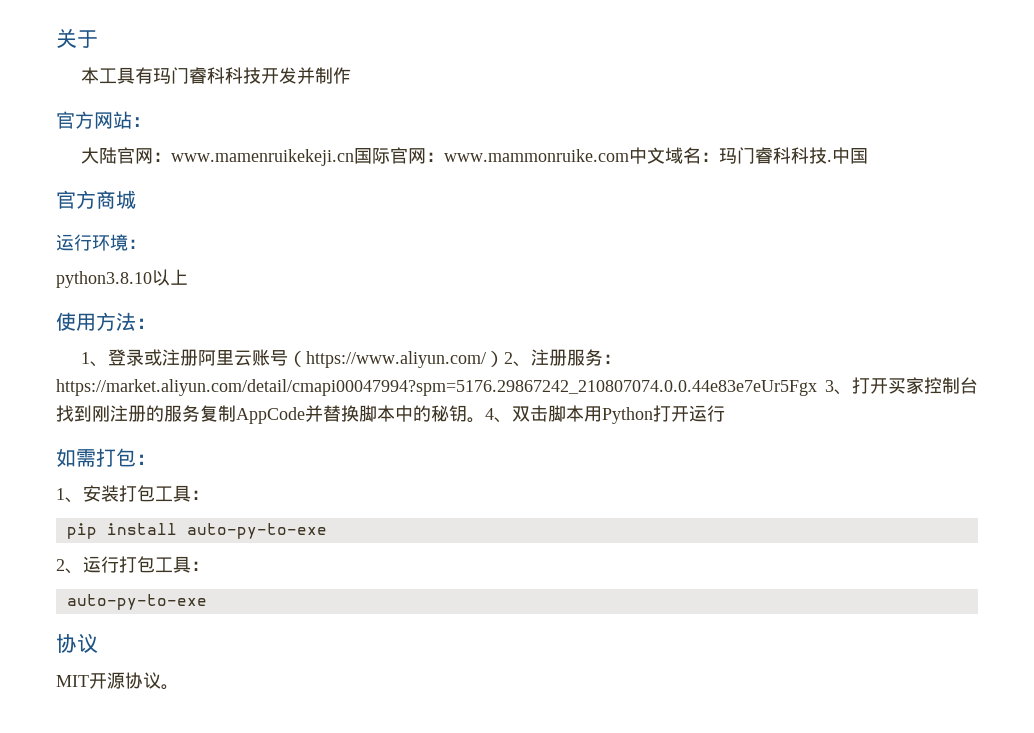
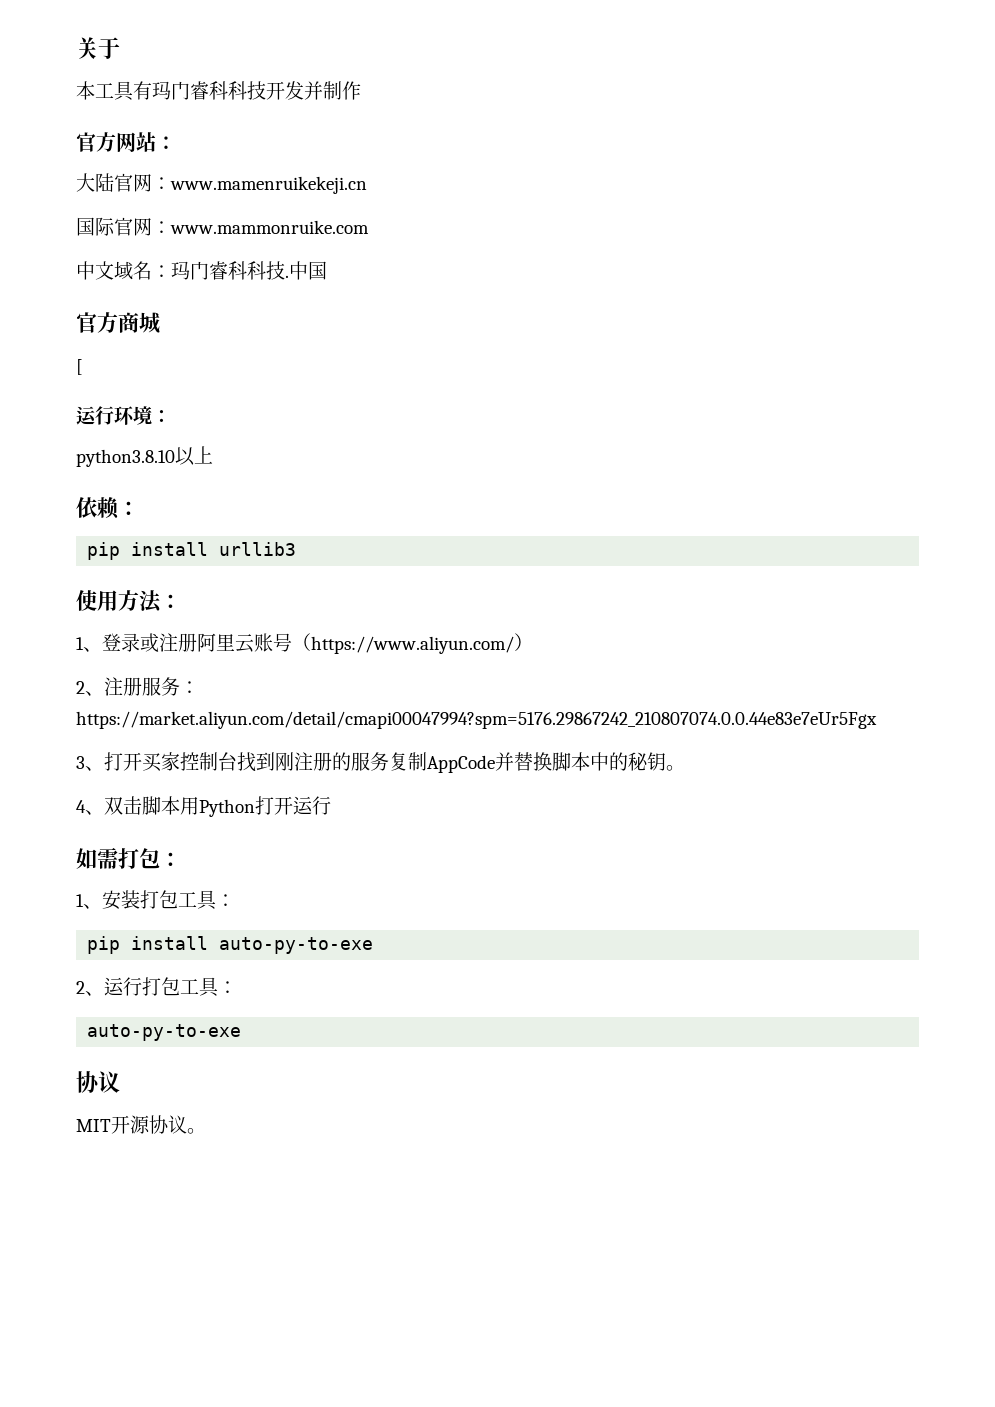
(354, 157) none -> (367, 185) //
(629, 155) none -> (369, 227) //
(136, 199) none -> [76,359,83,375] // [
(188, 277) none -> [76,497,139,519] [87,542,297,560] // 依赖： // pip install urllib3
(504, 359) none -> (533, 642) //
(817, 387) none -> (877, 720) //
(485, 420) none -> (685, 768) //

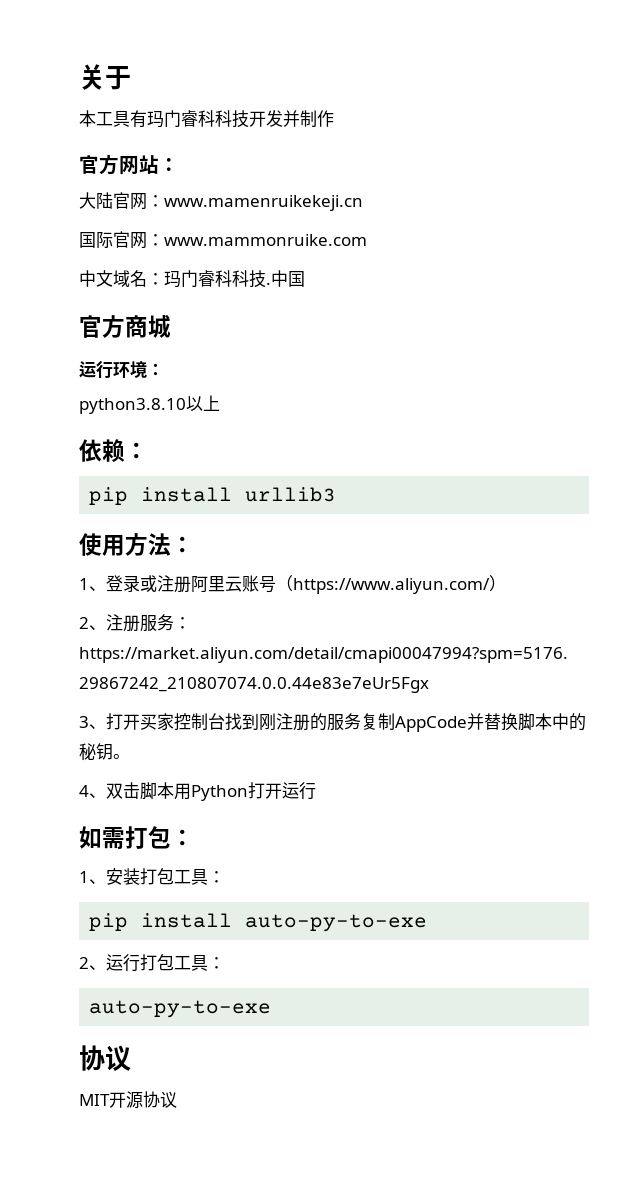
[76,359,83,375] // [ -> (171, 326) none
[187,1128,206,1134] 。 -> (177, 1099) none

